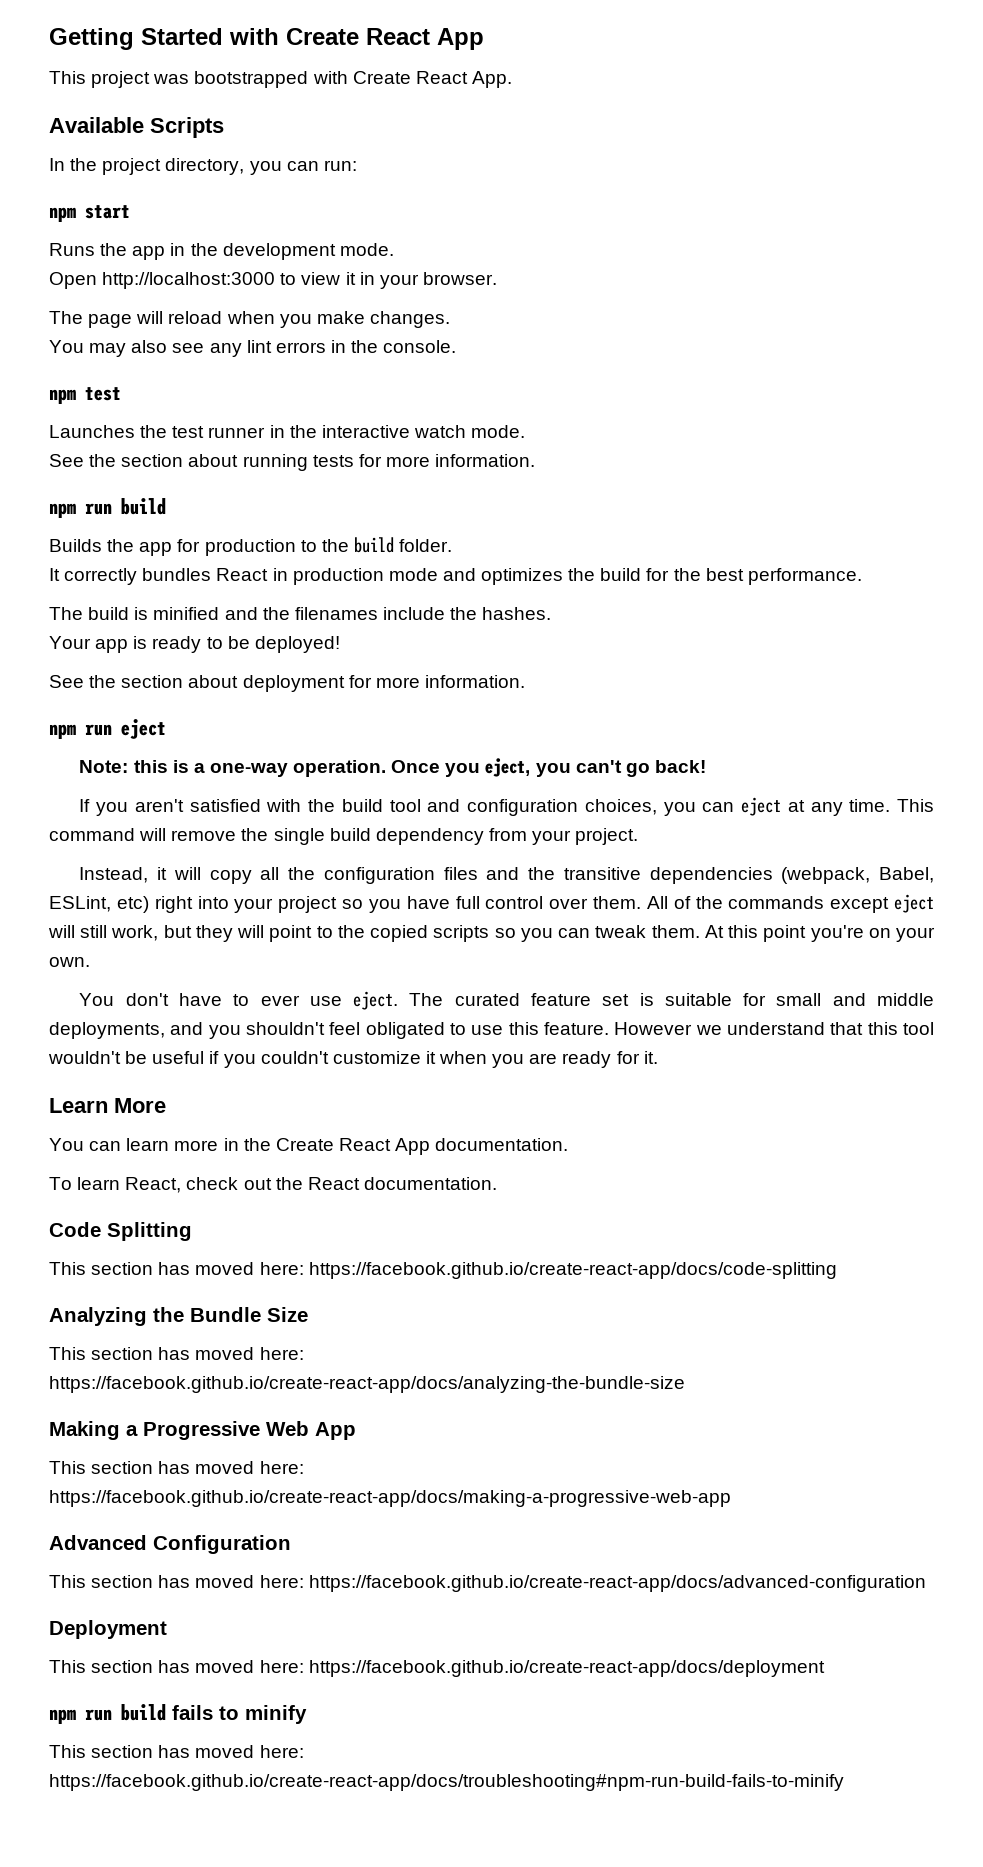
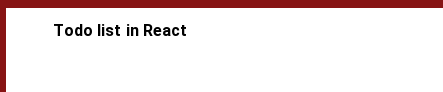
[49,28,484,50] [49,71,512,88] [49,117,224,138] [49,158,357,175] [49,205,130,222] [49,243,394,260] [49,272,497,289] [49,311,450,328] [49,340,457,357] [49,387,121,404] [49,425,526,438] [49,454,536,471] [49,498,166,518] [49,537,453,556] [49,568,862,585] [49,607,552,620] [49,636,340,653] [49,675,525,692] [49,719,166,739] [79,758,706,777] [79,797,935,816] [49,828,639,845] [79,867,934,884] [49,894,935,913] [48,925,935,942] [49,957,90,967] [79,991,935,1010] [49,1022,935,1039] [48,1051,658,1068] [49,1098,166,1113] [49,1138,569,1155] [49,1177,497,1193] [49,1222,192,1241] [49,1262,837,1279] [49,1307,308,1326] [49,1347,304,1360] [49,1376,685,1393] [49,1421,356,1440] [49,1461,304,1474] [49,1490,731,1507] [49,1535,291,1554] [49,1575,926,1592] [49,1620,167,1639] [49,1660,825,1677] [49,1704,307,1724] [49,1745,304,1758] [49,1774,844,1791] Getting Started with Create React App // This project was bootstrapped with Create React App. // Available Scripts // In the project directory, you can run: // npm start // Runs the app in the development mode. // Open http://localhost:3000 to view it in your browser. // The page will reload when you make changes. // You may also see any lint errors in the console. // npm test // Launches the test runner in the interactive watch mode. // See the section about running tests for more information. // npm run build // Builds the app for production to the build folder. // It correctly bundles React in production mode and optimizes the build for the best performance. // The build is minified and the filenames include the hashes. // Your app is ready to be deployed! // See the section about deployment for more information. // npm run eject // Note: this is a one-way operation. Once you eject, you can't go back! // If you aren't satisfied with the build tool and configuration choices, you can eject at any time. This command will remove the single build dependency from your project. // Instead, it will copy all the configuration files and the transitive dependencies (webpack, Babel, ESLint, etc) right into your project so you have full control over them. All of the commands except eject will still work, but they will point to the copied scripts so you can tweak them. At this point you're on your own. // You don't have to ever use eject. The curated feature set is suitable for small and middle deployments, and you shouldn't feel obligated to use this feature. However we understand that this tool wouldn't be useful if you couldn't customize it when you are ready for it. // Learn More // You can learn more in the Create React App documentation. // To learn React, check out the React documentation. // Code Splitting // This section has moved here: https://facebook.github.io/create-react-app/docs/code-splitting // Analyzing the Bundle Size // This section has moved here: https://facebook.github.io/create-react-app/docs/analyzing-the-bundle-size // Making a Progressive Web App // This section has moved here: https://facebook.github.io/create-react-app/docs/making-a-progressive-web-app // Advanced Configuration // This section has moved here: https://facebook.github.io/create-react-app/docs/advanced-configuration // Deployment // This section has moved here: https://facebook.github.io/create-react-app/docs/deployment // npm run build fails to minify // This section has moved here: https://facebook.github.io/create-react-app/docs/troubleshooting#npm-run-build-fails-to-minify -> [53,24,187,36] Todo list in React

